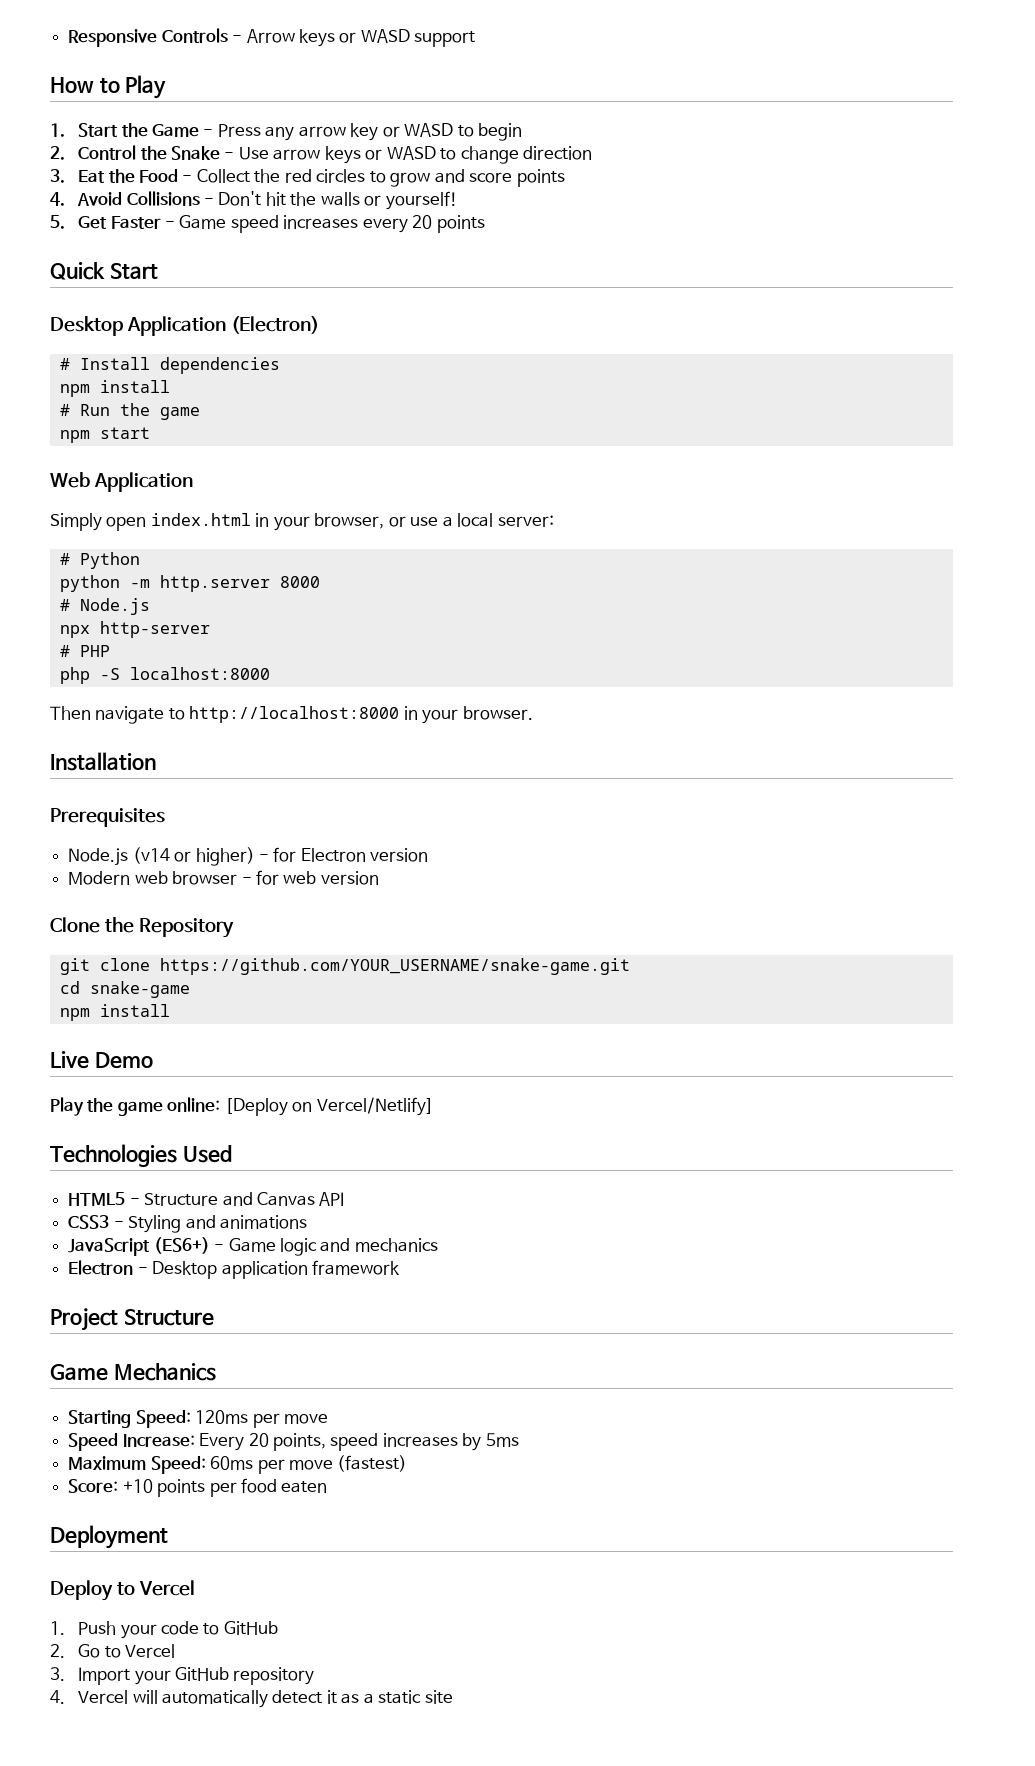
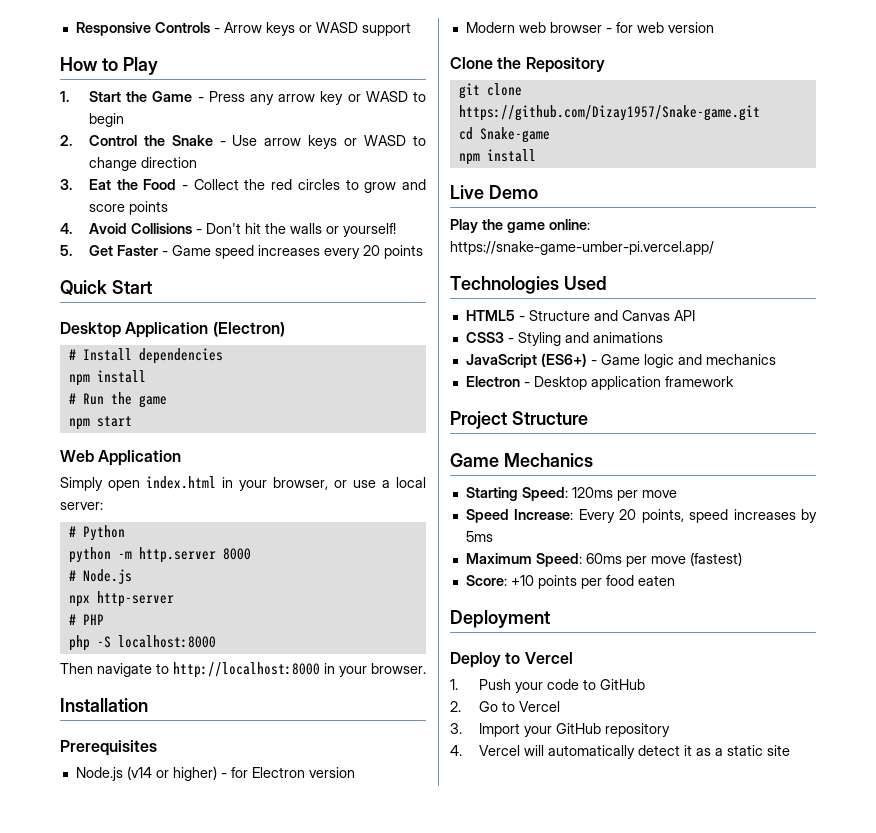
[159,958,630,975] https://github.com/YOUR_USERNAME/snake-game.git -> [458,105,760,121] https://github.com/Dizay1957/Snake-game.git
[89,981,190,998] snake-game -> [479,127,550,143] Snake-game
[224,1097,434,1116] [Deploy on Vercel/Netlify] -> [450,241,714,255] https://snake-game-umber-pi.vercel.app/

